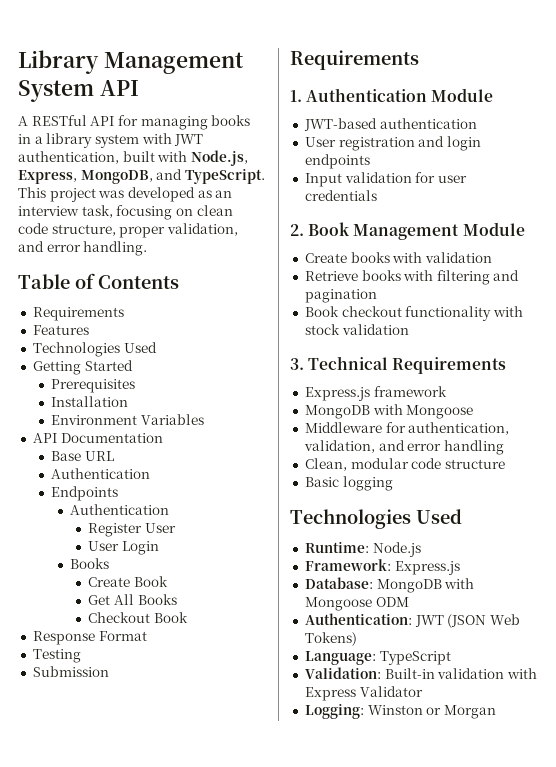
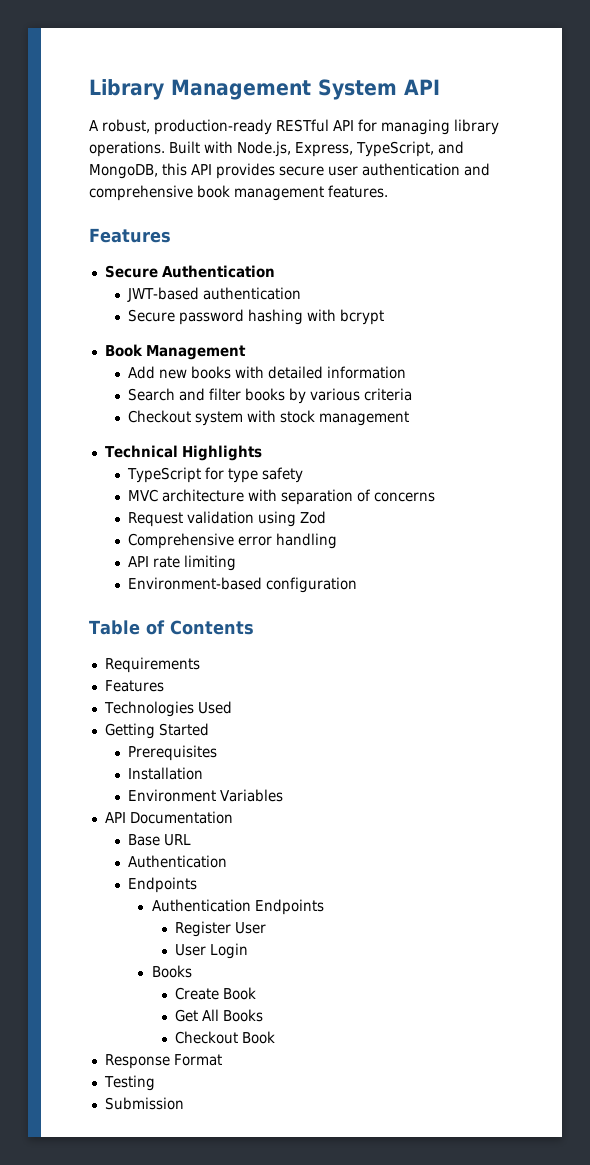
(28, 121) none -> [102,119,272,135] robust, production-ready
[211,115,251,126] [18,133,204,148] [18,150,248,166] [18,169,265,184] [18,187,233,202] [18,205,233,220] [18,223,238,238] [18,241,148,256] books in a library system with JWT authentication, built with Node.js, Express, MongoDB, and TypeScript. This project was developed as an interview task, focusing on clean code structure, proper validation, and error handling. -> [454,119,499,135] [89,141,464,157] [89,163,490,179] [89,185,388,201] [89,228,171,243] [104,265,275,278] [127,287,302,302] [128,309,385,325] [104,344,246,360] [128,366,407,379] [128,388,413,404] [128,410,410,426] [104,445,262,461] [127,467,304,483] [128,489,436,505] [128,511,327,527] [128,533,338,549] [128,555,237,571] [128,577,358,593] library operations. Built with Node.js, Express, TypeScript, and MongoDB, this API provides secure user authentication and comprehensive book management features. // Features // Secure Authentication // JWT-based authentication // Secure password hashing with bcrypt // Book Management // Add new books with detailed information // Search and filter books by various criteria // Checkout system with stock management // Technical Highlights // TypeScript for type safety // MVC architecture with separation of concerns // Request validation using Zod // Comprehensive error handling // API rate limiting // Environment-based configuration
(169, 509) none -> [254,899,324,915] Endpoints
[290,50,419,70] [290,88,494,102] [303,118,477,131] [304,136,481,151] [304,154,370,169] [304,172,467,187] [304,190,377,201] [290,222,525,240] [304,252,492,263] [304,270,520,285] [304,289,377,303] [304,306,523,321] [304,324,409,335] [290,356,507,374] [304,386,447,401] [304,404,474,419] [304,422,510,435] [303,440,504,455] [304,458,505,471] [304,476,393,491] [290,509,462,529] [304,542,421,557] [304,559,460,575] [304,577,475,593] [304,597,409,611] [304,613,520,628] [304,632,357,646] [304,651,451,665] [304,667,537,679] [304,686,423,701] [304,704,496,719] // Requirements // 1. Authentication Module // JWT-based authentication // User registration and login endpoints // Input validation for user credentials // 2. Book Management Module // Create books with validation // Retrieve books with filtering and pagination // Book checkout functionality with stock validation // 3. Technical Requirements // Express.js framework // MongoDB with Mongoose // Middleware for authentication, validation, and error handling // Clean, modular code structure // Basic logging // Technologies Used // Runtime: Node.js // Framework: Express.js // Database: MongoDB with Mongoose ODM // Authentication: JWT (JSON Web Tokens) // Language: TypeScript // Validation: Built-in validation with Express Validator // Logging: Winston or Morgan -> (184, 1103) none

